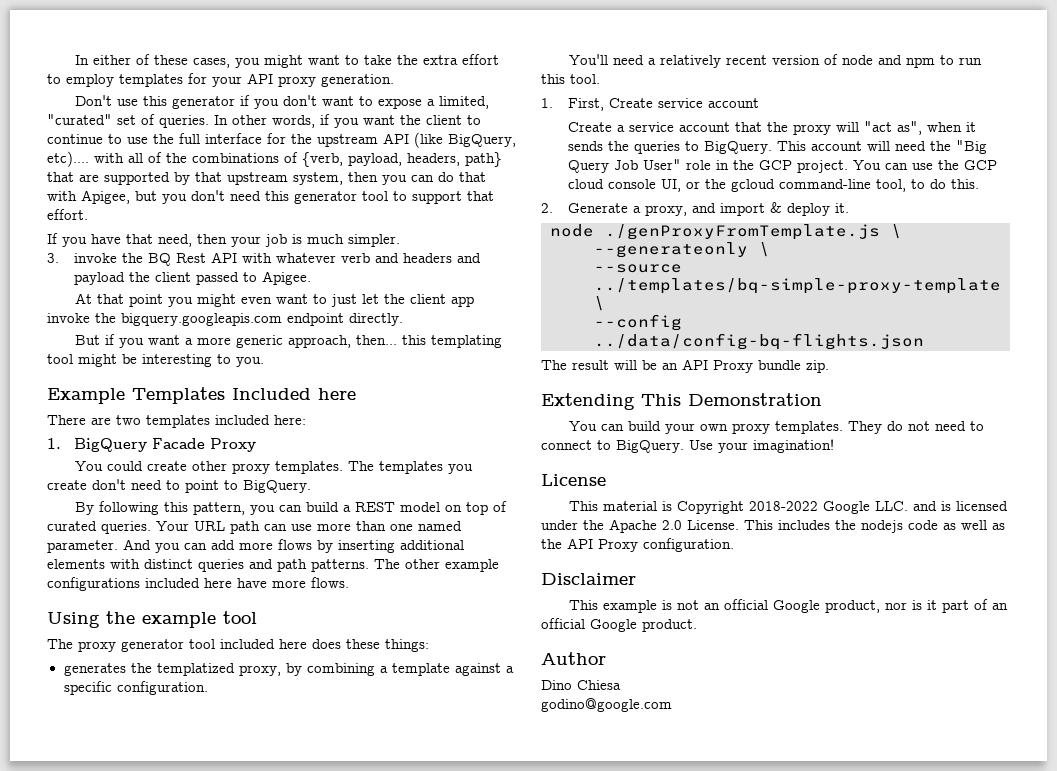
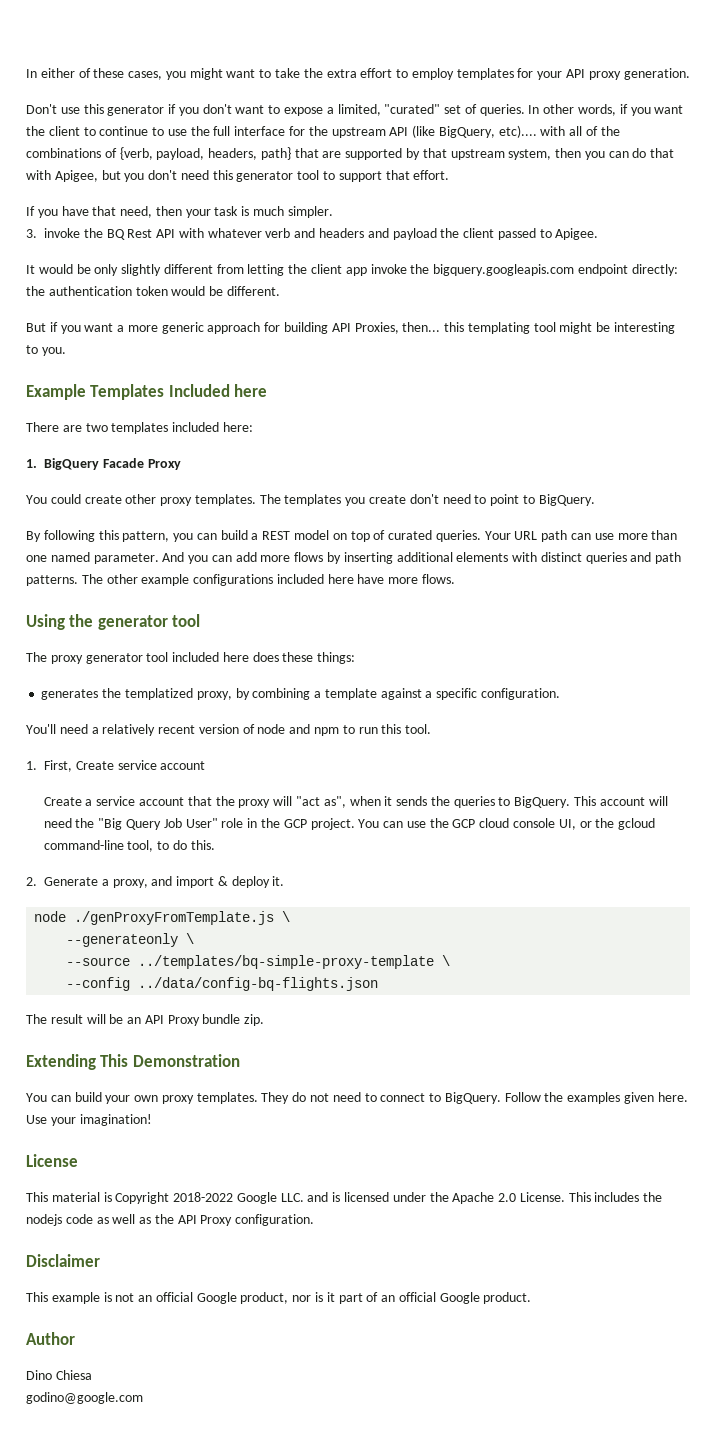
[265,234,287,247] job -> [214,206,239,216] task
[75,293,380,307] At that point you might even want to just let -> [26,264,285,276] It would be only slightly different from letting
[349,313,403,326] directly. -> [631,264,678,276] [26,286,280,296] directly: the authentication token would be different.
[288,335,352,348] approach, -> [207,322,399,334] approach for building API Proxies,
[142,612,216,628] example -> [97,615,168,630] generator
(684, 446) none -> [504,1092,688,1104] Follow the examples given here.

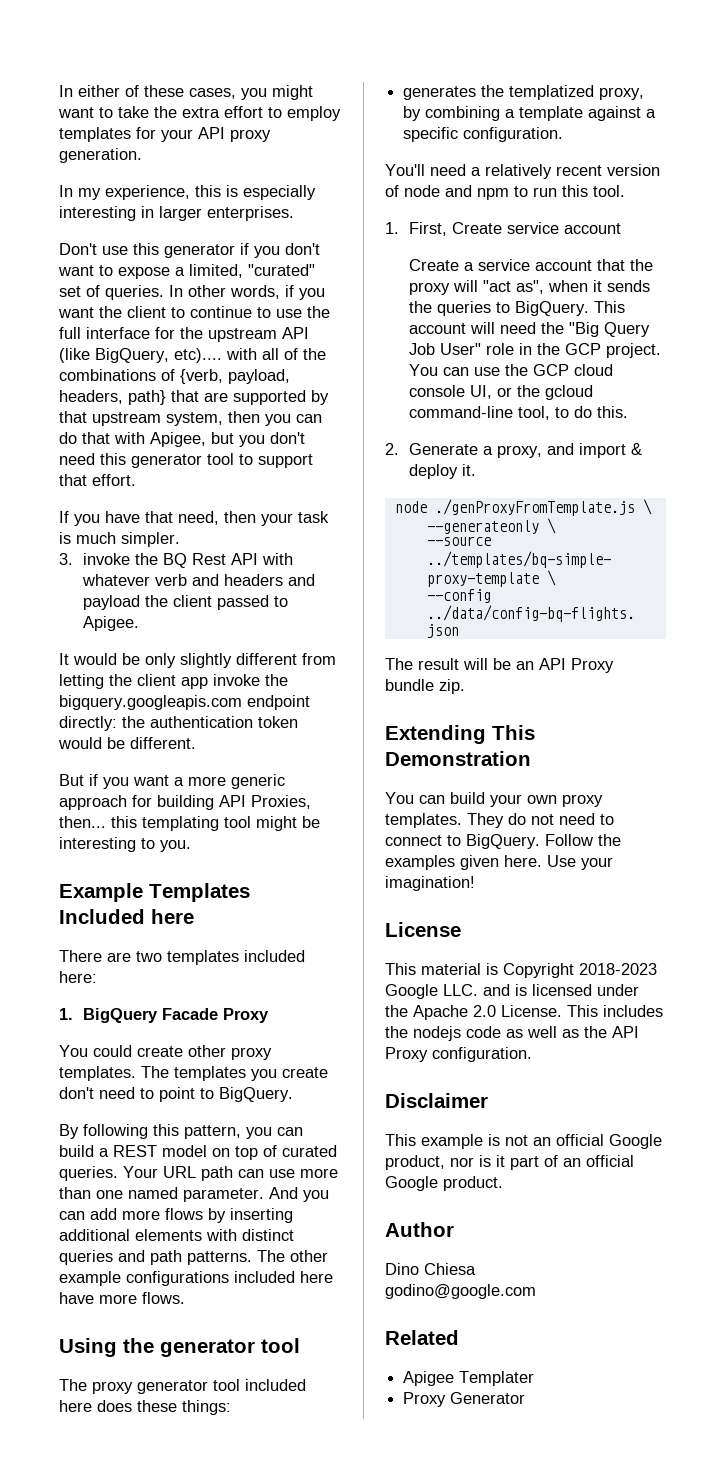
(690, 74) none -> [59,185,316,200] [59,206,294,221] // In my experience, this is especially interesting in larger enterprises.
[173,1192,234,1202] 2018-2022 -> [579,963,657,975] 2018-2023
(143, 1398) none -> [385,1330,459,1345] [403,1371,535,1386] [403,1392,526,1407] // Related // Apigee Templater // Proxy Generator

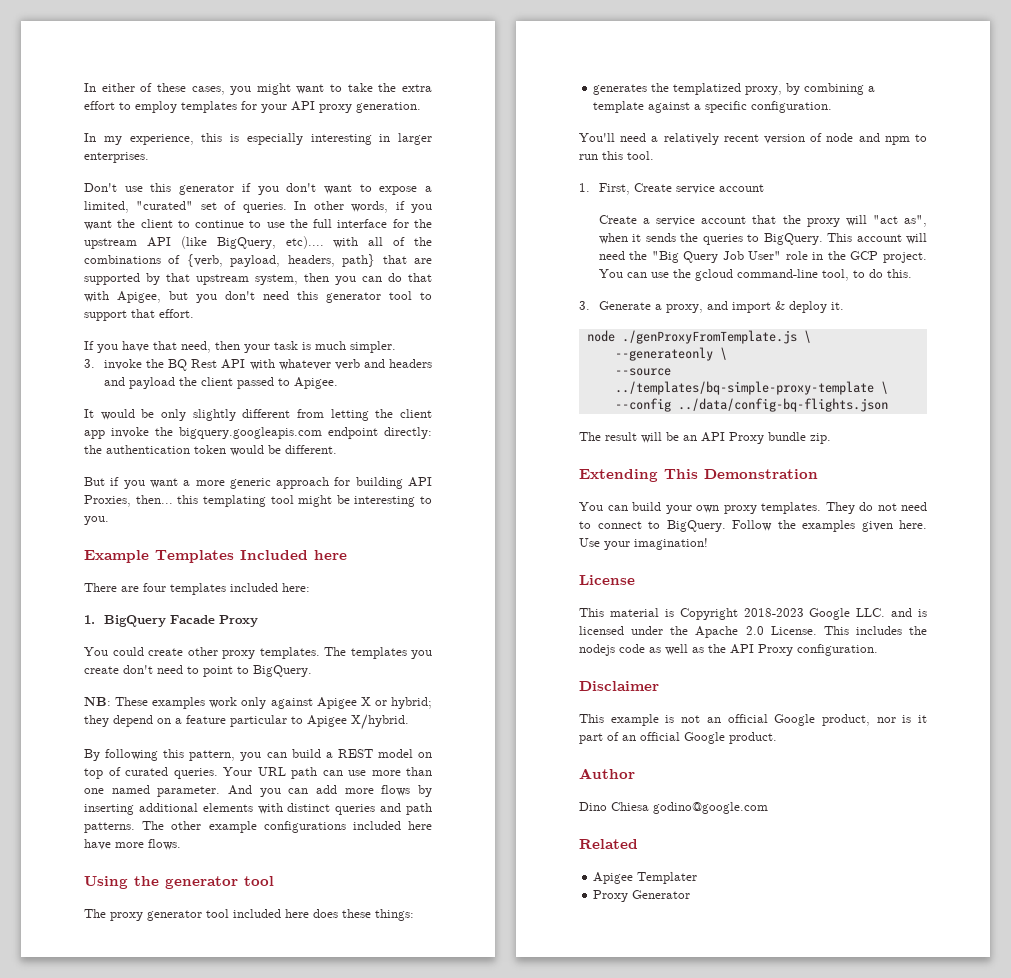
[136,951,162,962] two -> [143,583,166,592] four
(293, 1094) none -> [84,697,432,709] [84,714,409,730] // NB: These examples work only against Apigee X or hybrid; they depend on a feature particular to Apigee X/hybrid.
[532,364,613,376] [408,385,540,399] GCP cloud console UI, or the -> (691, 273) none
[385,443,399,455] 2. -> [579,301,590,310] 3.
(476, 1269) // -> (649, 806) none

